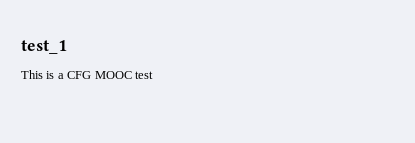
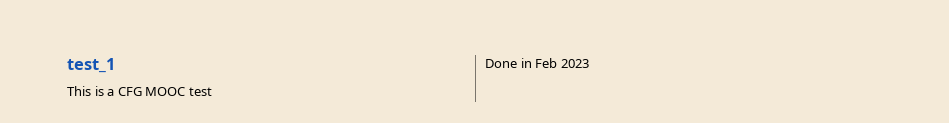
(153, 75) none -> [485,58,589,68] // Done in Feb 2023

